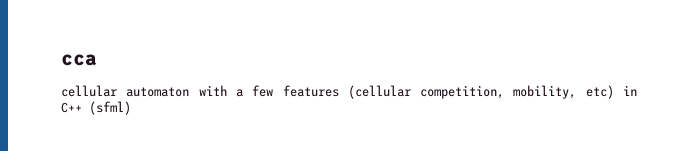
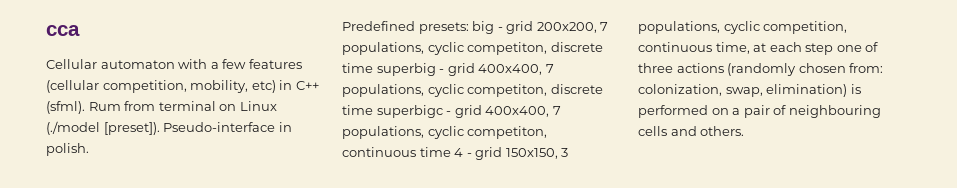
[61,85,117,97] cellular -> [46,59,97,69] Cellular
[89,101,131,115] (sfml) -> [46,101,277,114] [46,121,292,135] [46,143,89,156] [342,21,609,34] [342,42,603,55] [342,63,554,76] [342,84,603,97] [342,105,561,118] [342,126,548,139] [342,147,569,160] [638,21,848,34] [638,42,879,55] [638,63,884,76] [638,84,861,97] [638,105,881,118] [638,126,745,136] (sfml). Rum from terminal on Linux (./model [preset]). Pseudo-interface in polish. // Predefined presets: big - grid 200x200, 7 populations, cyclic competiton, discrete time superbig - grid 400x400, 7 populations, cyclic competiton, discrete time superbigc - grid 400x400, 7 populations, cyclic competiton, continuous time 4 - grid 150x150, 3 populations, cyclic competition, continuous time, at each step one of three actions (randomly chosen from: colonization, swap, elimination) is performed on a pair of neighbouring cells and others.

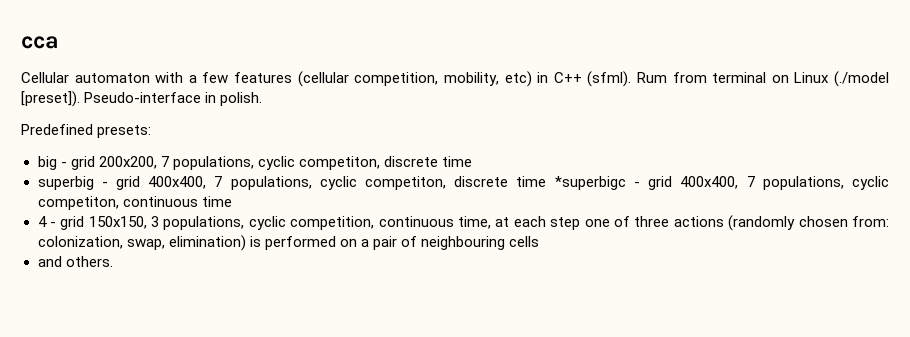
(469, 28) none -> (152, 131) //
(373, 68) none -> (472, 161) //
[376,105,443,118] superbigc -> [554,176,626,190] *superbigc
(451, 152) none -> (232, 201) //
(667, 131) none -> (540, 241) //

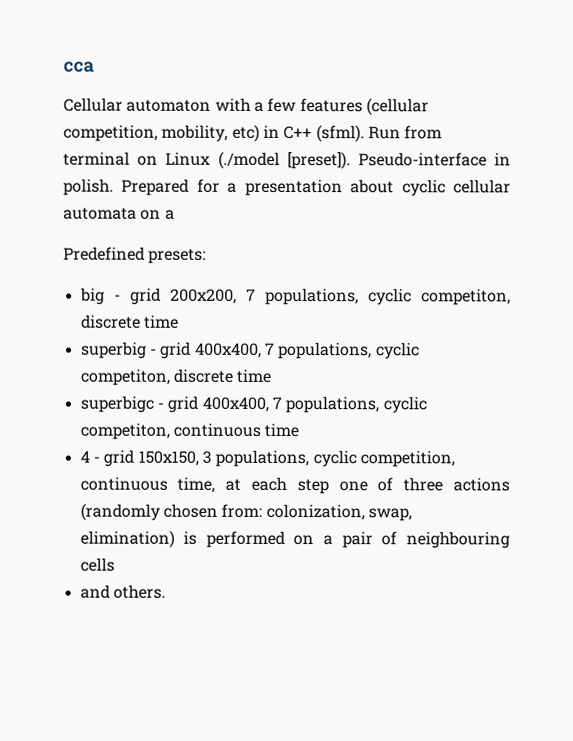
[636,72,667,83] Rum -> [367,126,401,140] Run
(263, 99) none -> [121,178,511,197] [63,207,175,220] Prepared for a presentation about cyclic cellular automata on a
[554,176,626,190] *superbigc -> [79,395,154,413] // superbigc

